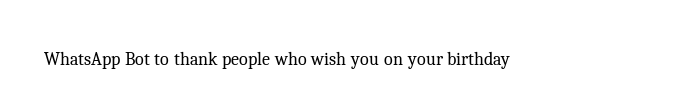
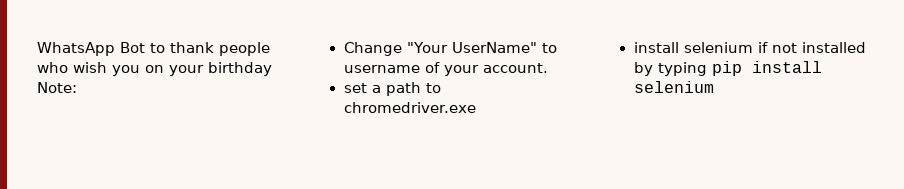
(511, 60) none -> [37,82,77,93] [343,42,558,56] [343,62,548,76] [343,82,441,96] [343,102,477,113] [633,42,866,53] [633,61,822,76] [633,81,714,93] Note: // Change "Your UserName" to username of your account. // set a path to chromedriver.exe // install selenium if not installed by typing pip install selenium

